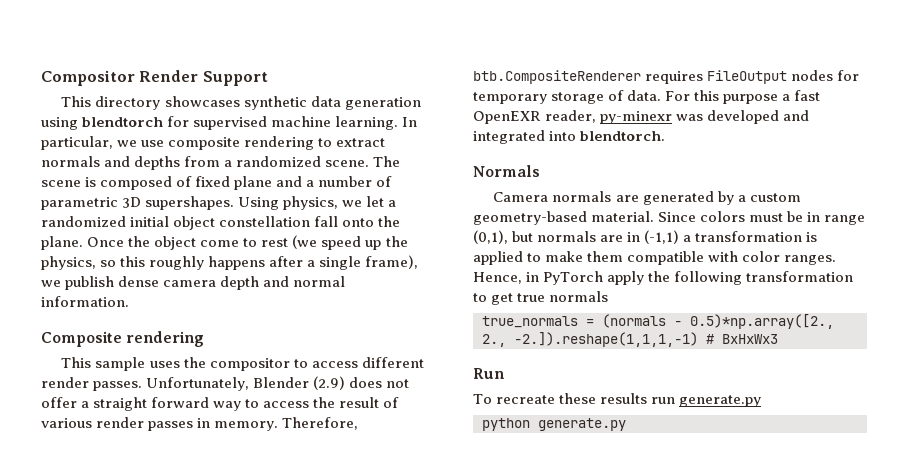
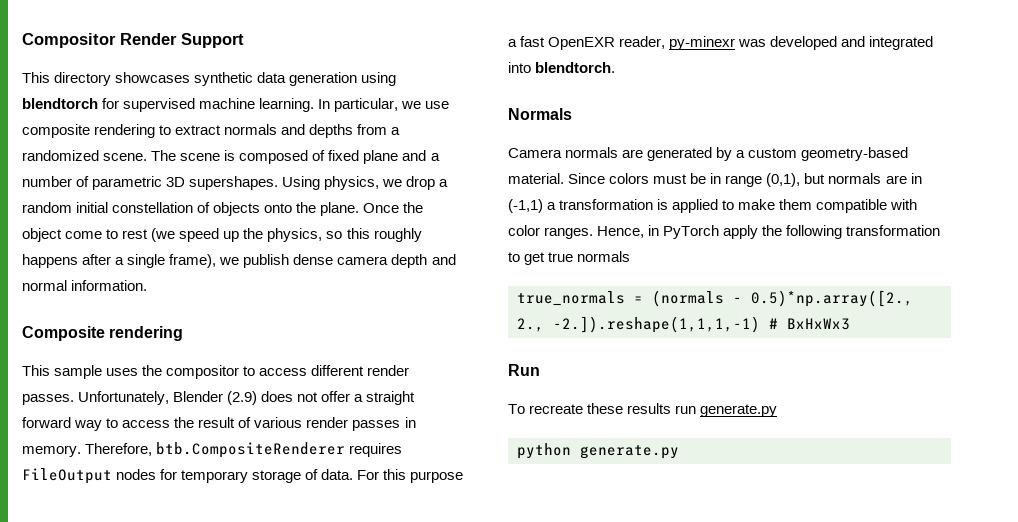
[366,196,397,207] [41,216,339,230] let a randomized initial object constellation fall -> [406,176,449,190] [22,202,261,216] drop a random initial constellation of objects

